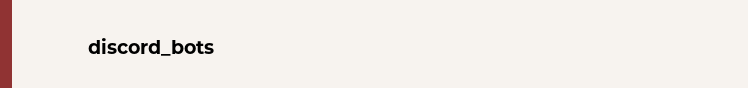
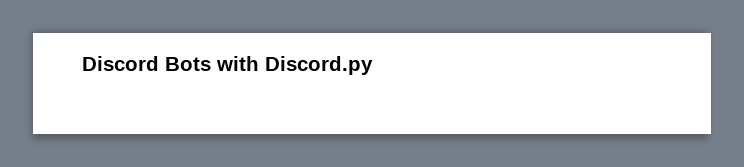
[88,38,214,56] discord_bots -> [82,56,373,75] Discord Bots with Discord.py

